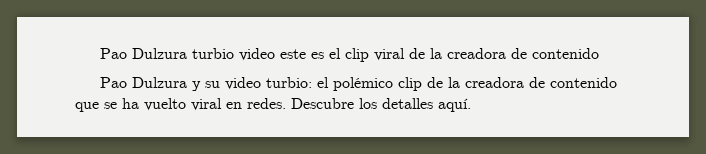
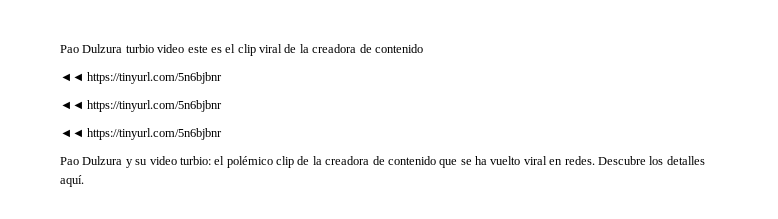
(600, 53) none -> [60,72,223,84] [60,100,223,112] [60,128,223,140] // ◄◄ https://tinyurl.com/5n6bjbnr // ◄◄ https://tinyurl.com/5n6bjbnr // ◄◄ https://tinyurl.com/5n6bjbnr

